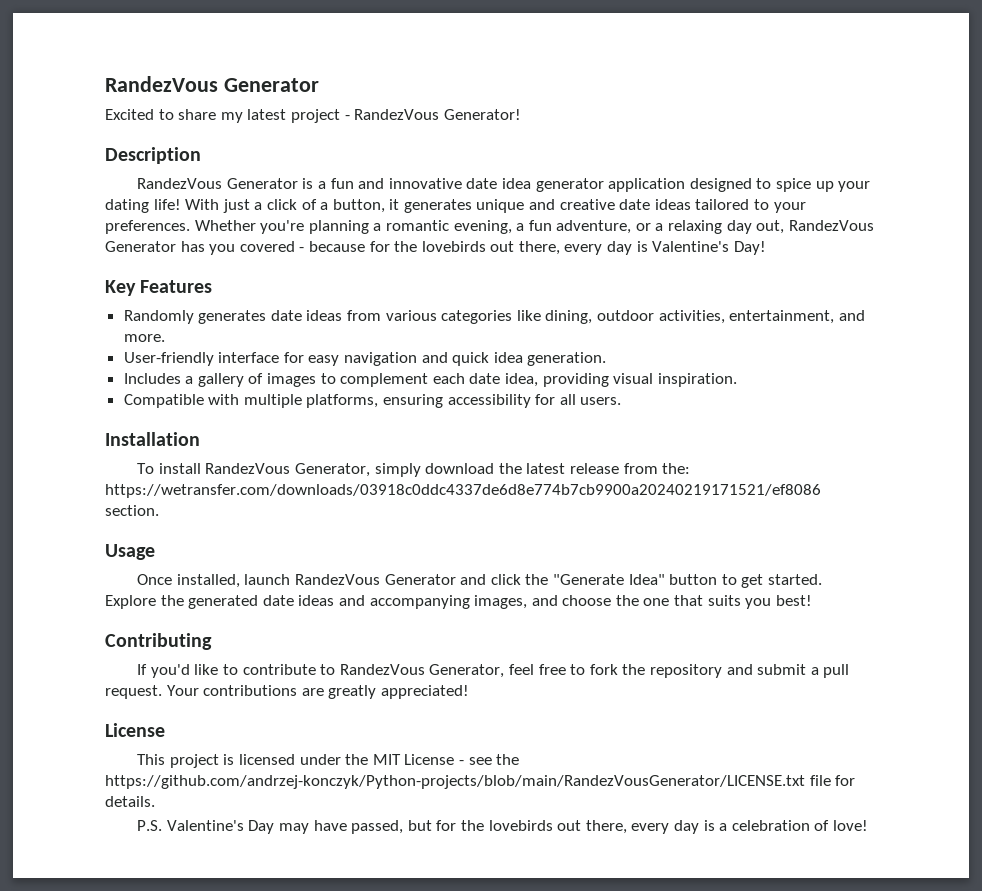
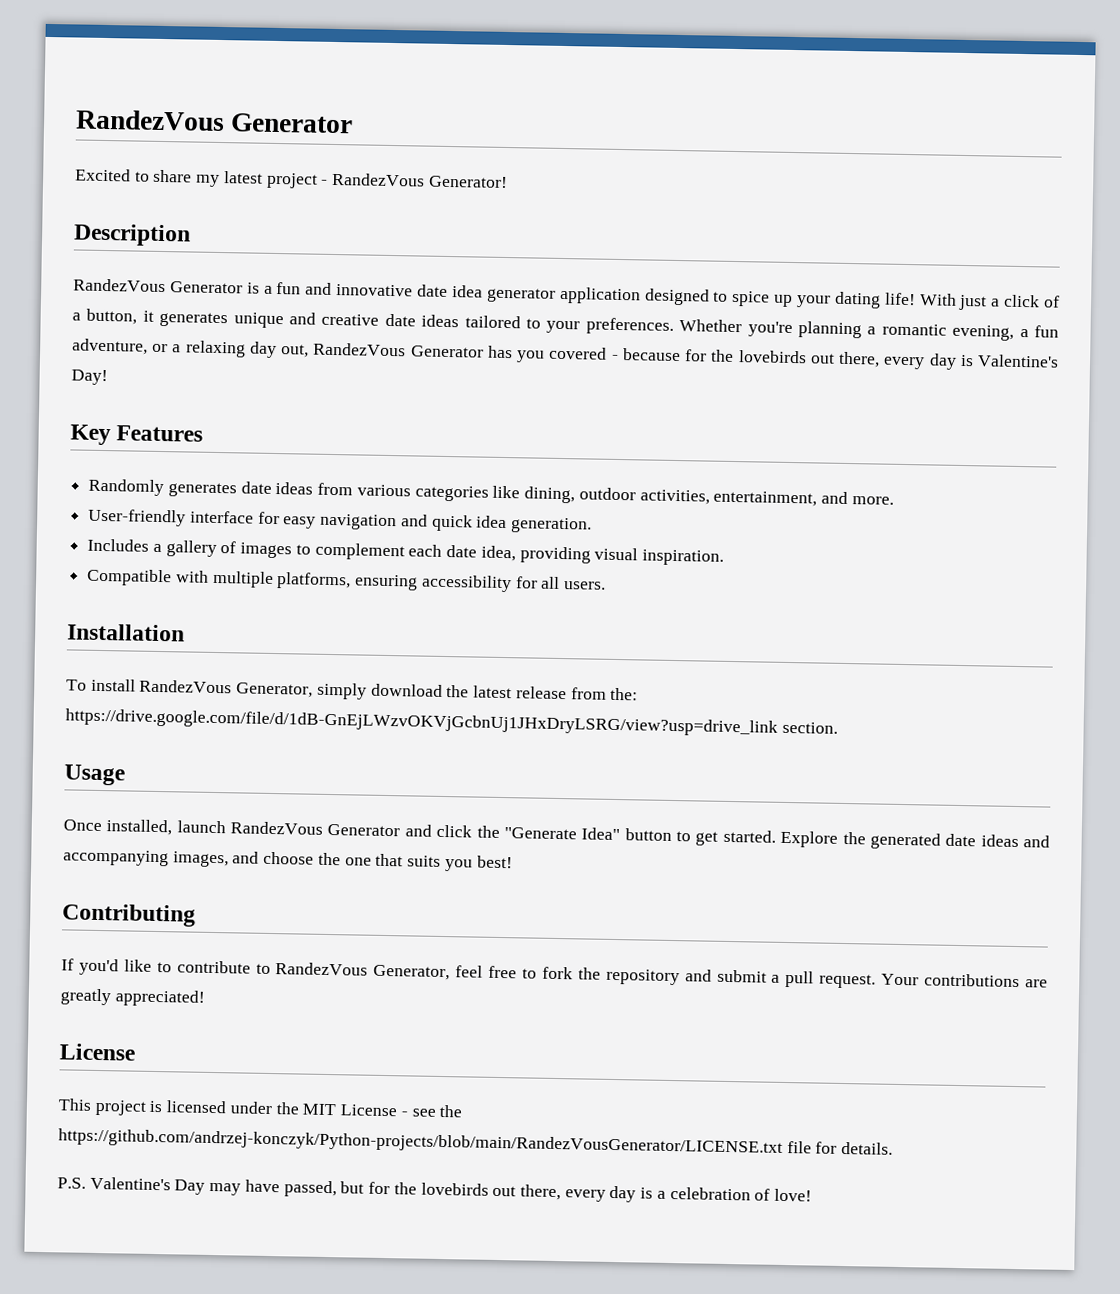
[105,484,821,498] https://wetransfer.com/downloads/03918c0ddc4337de6d8e774b7cb9900a20240219171521/ef8086 -> [65,708,778,737] https://drive.google.com/file/d/1dB-GnEjLWzvOKVjGcbnUj1JHxDryLSRG/view?usp=drive_link

